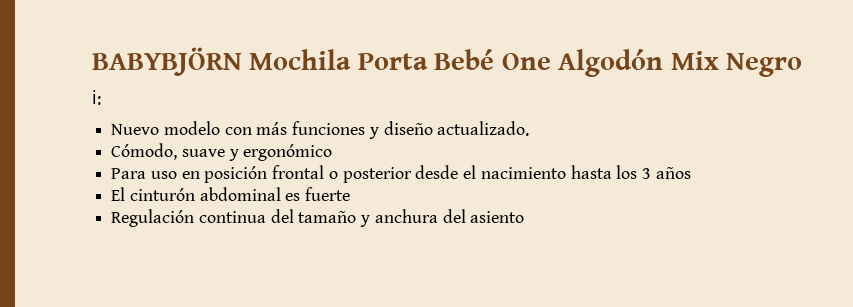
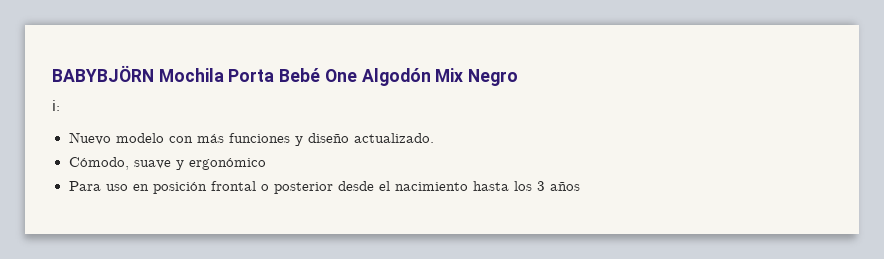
[111,187,351,201] [111,209,525,227] // El cinturón abdominal es fuerte // Regulación continua del tamaño y anchura del asiento -> (580, 186) none

